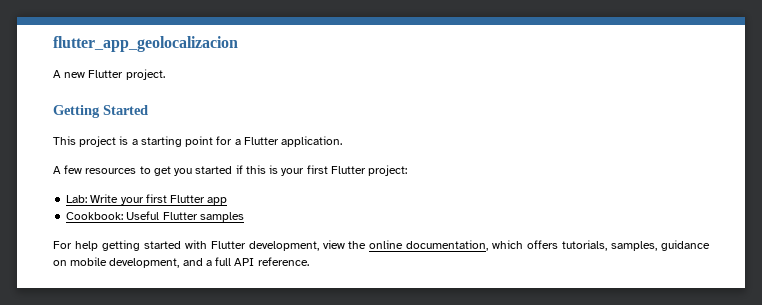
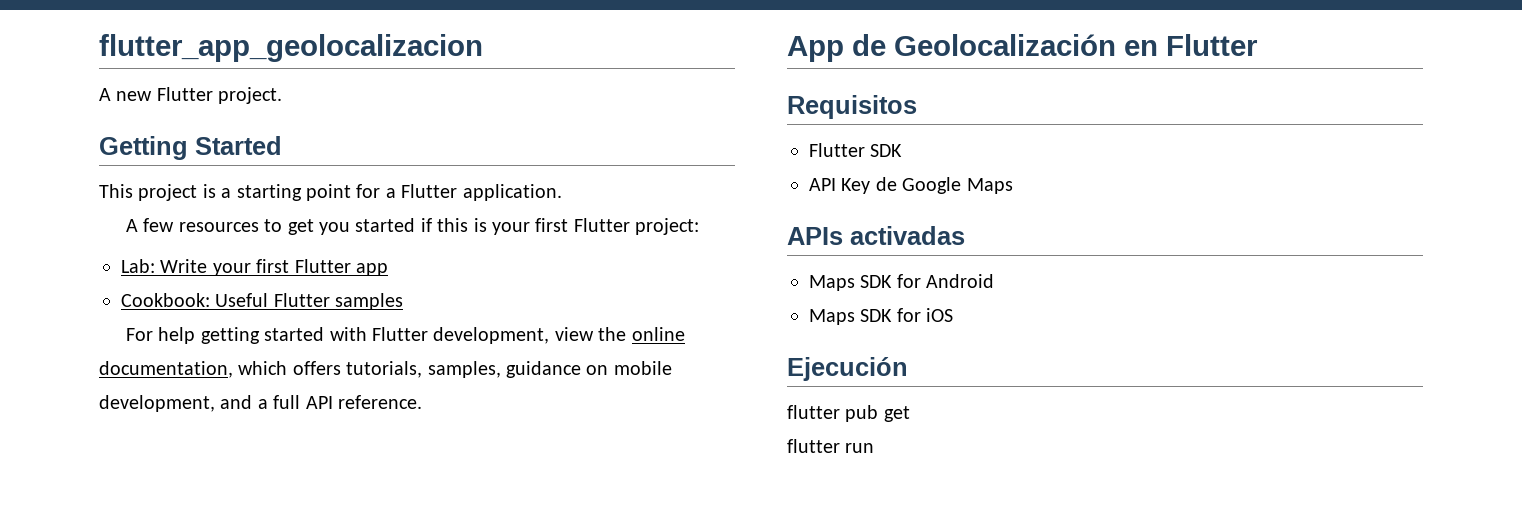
(309, 261) none -> [787,34,1258,62] [787,95,917,119] [809,143,903,157] [809,177,1013,194] [787,226,965,245] [809,274,995,291] [809,308,954,325] [787,357,908,381] [787,405,910,422] [787,439,875,453] // App de Geolocalización en Flutter // Requisitos // Flutter SDK // API Key de Google Maps // APIs activadas // Maps SDK for Android // Maps SDK for iOS // Ejecución // flutter pub get // flutter run

